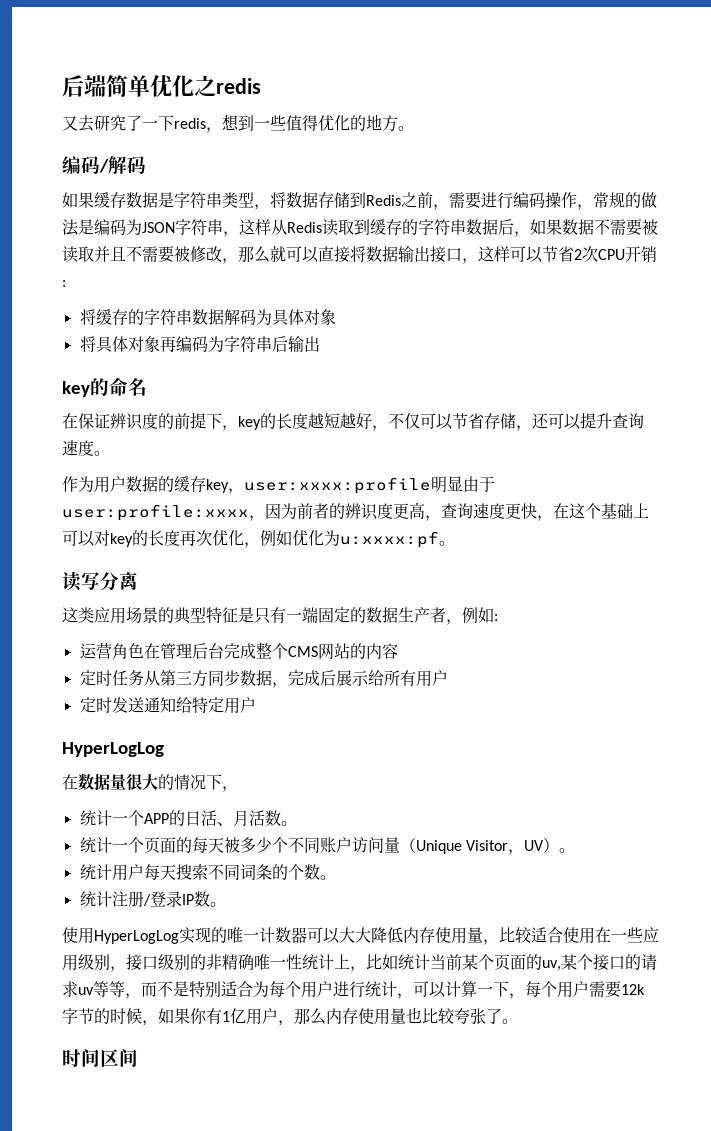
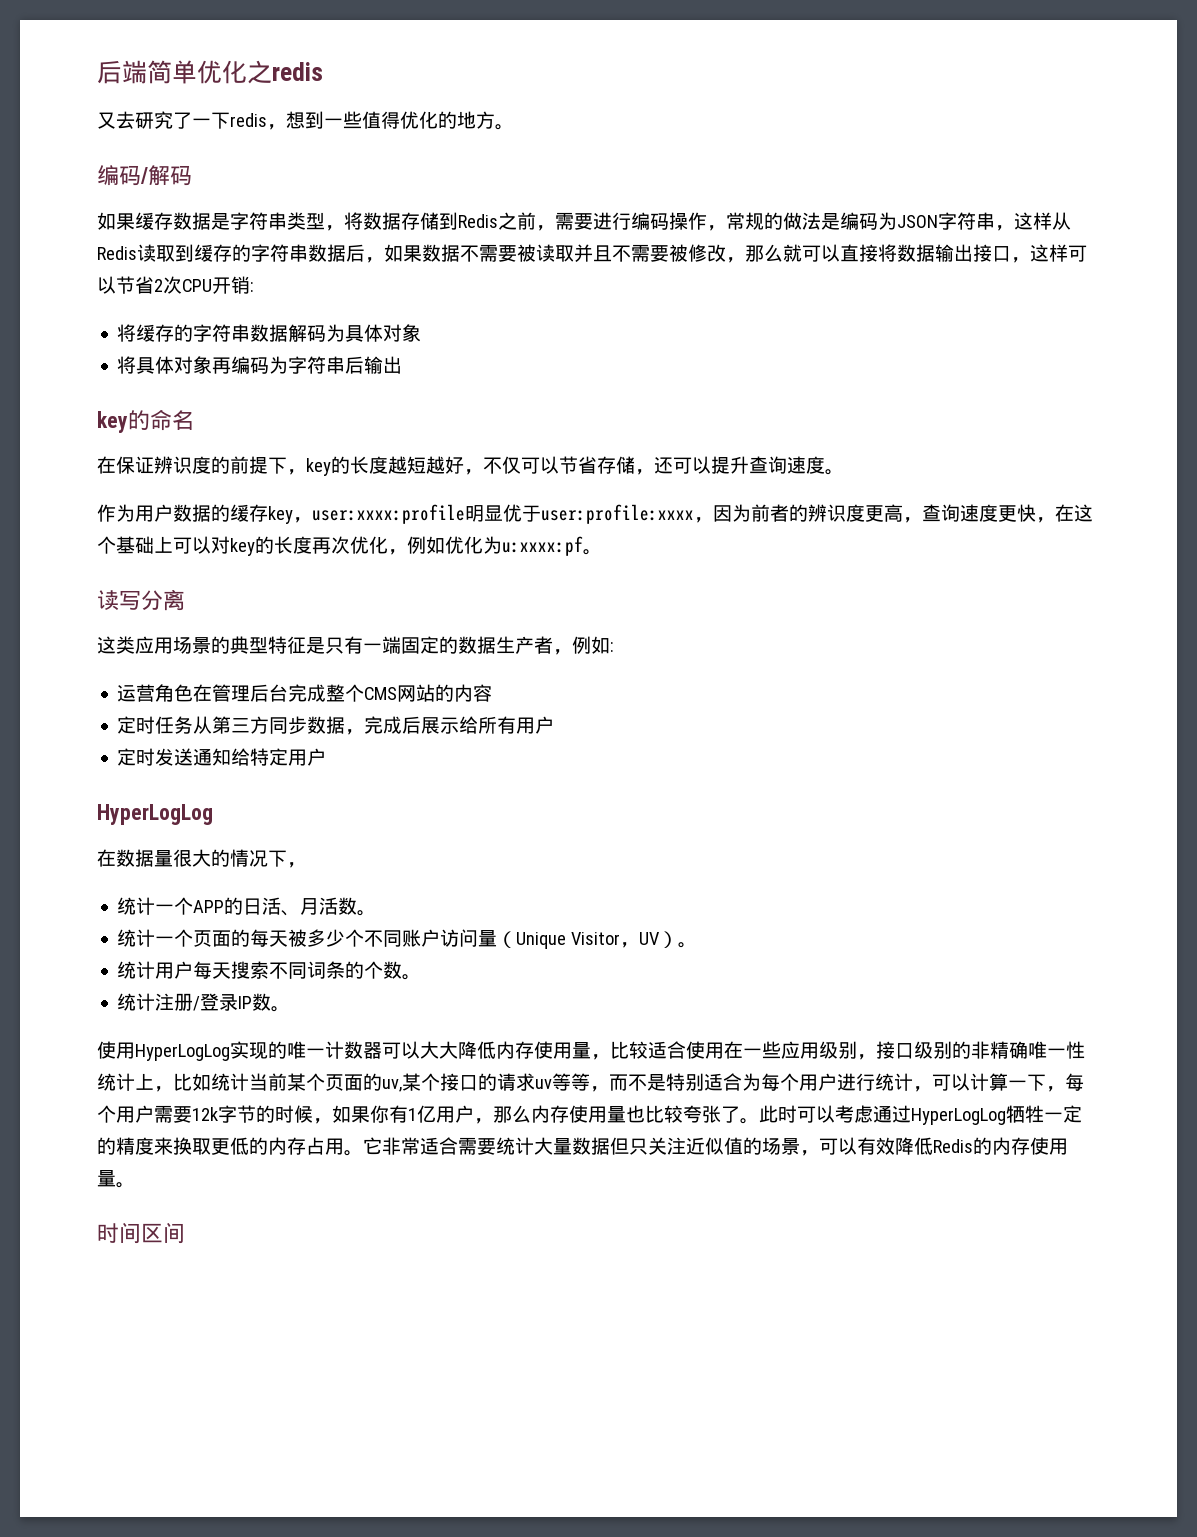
[463,476,479,492] 由 -> [503,504,522,522] 优
(518, 1021) none -> [759,1105,1082,1125] [97,1137,1068,1156] [97,1170,135,1188] 此时可以考虑通过HyperLogLog牺牲一定的精度来换取更低的内存占用。它非常适合需要统计大量数据但只关注近似值的场景，可以有效降低Redis的内存使用量。

